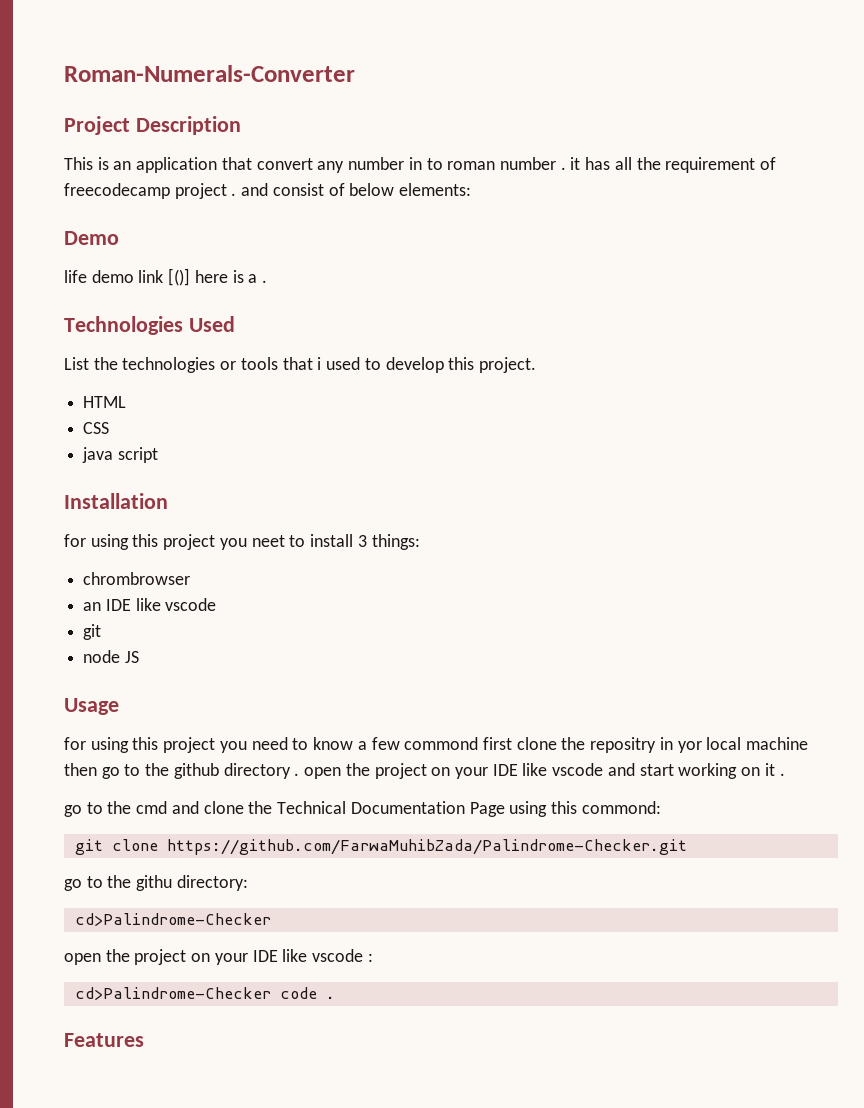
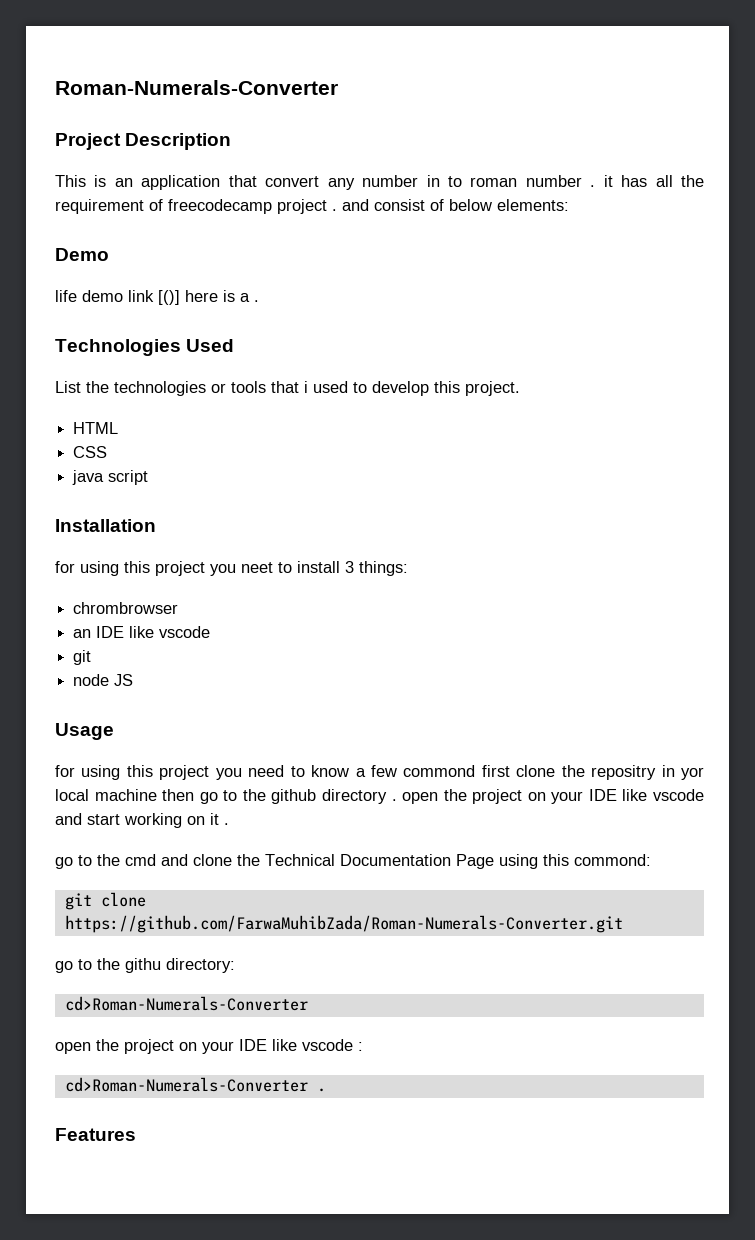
[166,839,687,855] https://github.com/FarwaMuhibZada/Palindrome-Checker.git -> [64,915,623,933] https://github.com/FarwaMuhibZada/Roman-Numerals-Converter.git
[74,913,271,926] cd>Palindrome-Checker -> [64,996,308,1011] cd>Roman-Numerals-Converter
[74,987,317,1000] cd>Palindrome-Checker code -> [64,1077,308,1092] cd>Roman-Numerals-Converter

